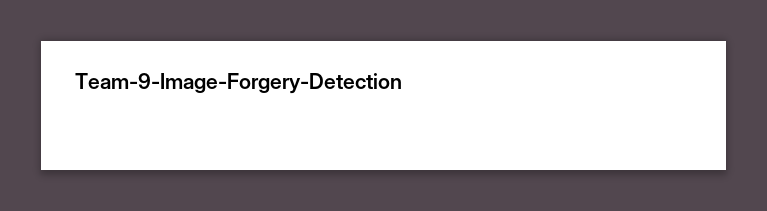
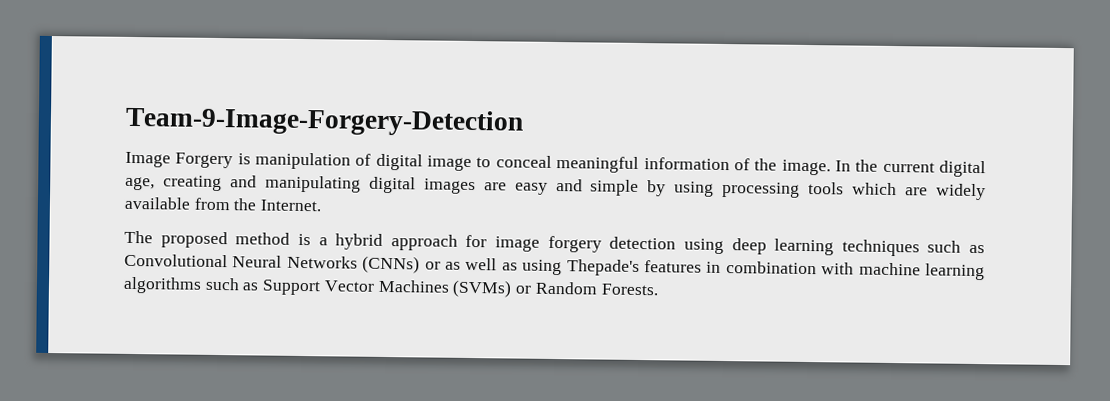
(402, 83) none -> [125,151,987,178] [125,175,986,201] [124,196,322,212] [124,230,985,257] [124,253,985,281] [123,276,659,298] // Image Forgery is manipulation of digital image to conceal meaningful information of the image. In the current digital age, creating and manipulating digital images are easy and simple by using processing tools which are widely available from the Internet. // The proposed method is a hybrid approach for image forgery detection using deep learning techniques such as Convolutional Neural Networks (CNNs) or as well as using Thepade's features in combination with machine learning algorithms such as Support Vector Machines (SVMs) or Random Forests.

